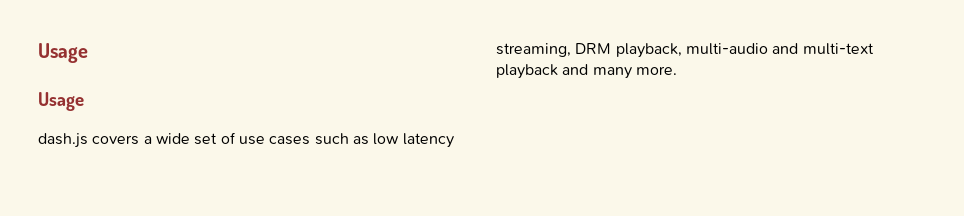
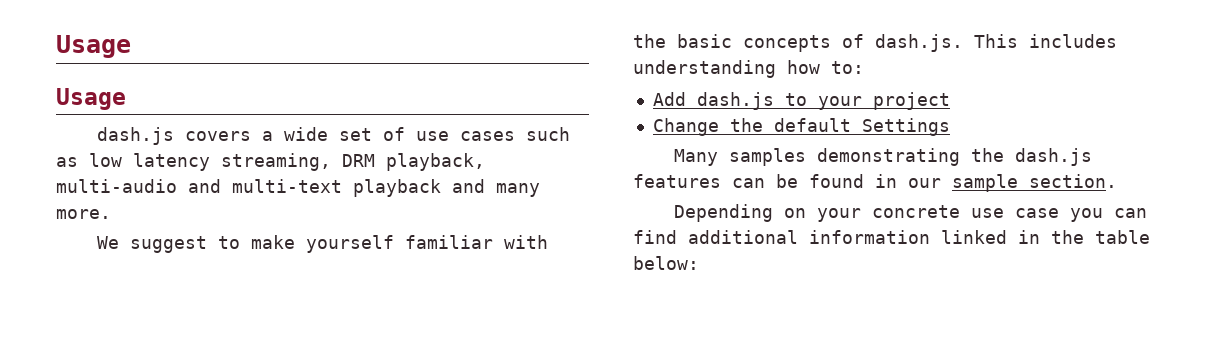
(677, 70) none -> [96,235,548,253] [633,34,1117,52] [633,60,864,78] [652,92,950,110] [652,118,950,136] [673,148,1092,166] [633,174,1117,192] [673,204,1147,222] [633,230,1150,244] [633,256,699,270] // We suggest to make yourself familiar with the basic concepts of dash.js. This includes understanding how to: // Add dash.js to your project // Change the default Settings // Many samples demonstrating the dash.js features can be found in our sample section. // Depending on your concrete use case you can find additional information linked in the table below:

